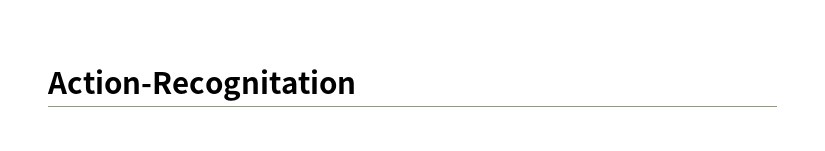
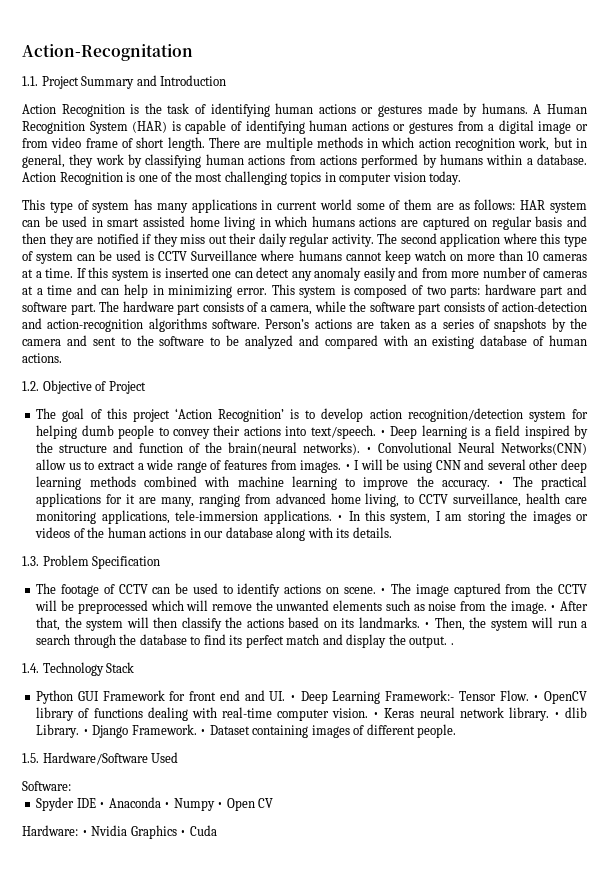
(356, 85) none -> [22,75,227,89] [22,103,588,117] [22,120,589,134] [22,137,587,151] [22,154,587,168] [22,171,462,185] [22,199,587,213] [22,216,587,230] [22,233,588,247] [22,250,587,264] [22,267,587,281] [22,284,587,298] [22,301,588,315] [22,318,587,332] [22,335,587,349] [22,353,62,363] [22,380,146,394] [36,408,589,422] [36,425,588,439] [36,442,588,455] [36,459,587,473] [36,476,587,490] [36,493,587,507] [36,510,588,524] [35,527,392,541] [22,555,161,569] [36,583,587,597] [35,600,588,614] [36,617,588,631] [36,634,454,648] [22,662,135,676] [36,690,588,704] [36,707,588,721] [36,724,457,738] [22,752,179,765] [22,781,71,791] [36,797,274,811] [22,825,217,839] // 1.1. Project Summary and Introduction // Action Recognition is the task of identifying human actions or gestures made by humans. A Human Recognition System (HAR) is capable of identifying human actions or gestures from a digital image or from video frame of short length. There are multiple methods in which action recognition work, but in general, they work by classifying human actions from actions performed by humans within a database. Action Recognition is one of the most challenging topics in computer vision today. // This type of system has many applications in current world some of them are as follows: HAR system can be used in smart assisted home living in which humans actions are captured on regular basis and then they are notified if they miss out their daily regular activity. The second application where this type of system can be used is CCTV Surveillance where humans cannot keep watch on more than 10 cameras at a time. If this system is inserted one can detect any anomaly easily and from more number of cameras at a time and can help in minimizing error. This system is composed of two parts: hardware part and software part. The hardware part consists of a camera, while the software part consists of action-detection and action-recognition algorithms software. Person’s actions are taken as a series of snapshots by the camera and sent to the software to be analyzed and compared with an existing database of human actions. // 1.2. Objective of Project // The goal of this project ‘Action Recognition’ is to develop action recognition/detection system for helping dumb people to convey their actions into text/speech. • Deep learning is a field inspired by the structure and function of the brain(neural networks). • Convolutional Neural Networks(CNN) allow us to extract a wide range of features from images. • I will be using CNN and several other deep learning methods combined with machine learning to improve the accuracy. • The practical applications for it are many, ranging from advanced home living, to CCTV surveillance, health care monitoring applications, tele-immersion applications. • In this system, I am storing the images or videos of the human actions in our database along with its details. // 1.3. Problem Specification // The footage of CCTV can be used to identify actions on scene. • The image captured from the CCTV will be preprocessed which will remove the unwanted elements such as noise from the image. • After that, the system will then classify the actions based on its landmarks. • Then, the system will run a search through the database to find its perfect match and display the output. . // 1.4. Technology Stack // Python GUI Framework for front end and UI. • Deep Learning Framework:- Tensor Flow. • OpenCV library of functions dealing with real-time computer vision. • Keras neural network library. • dlib Library. • Django Framework. • Dataset containing images of different people. // 1.5. Hardware/Software Used // Software: // Spyder IDE • Anaconda • Numpy • Open CV // Hardware: • Nvidia Graphics • Cuda

